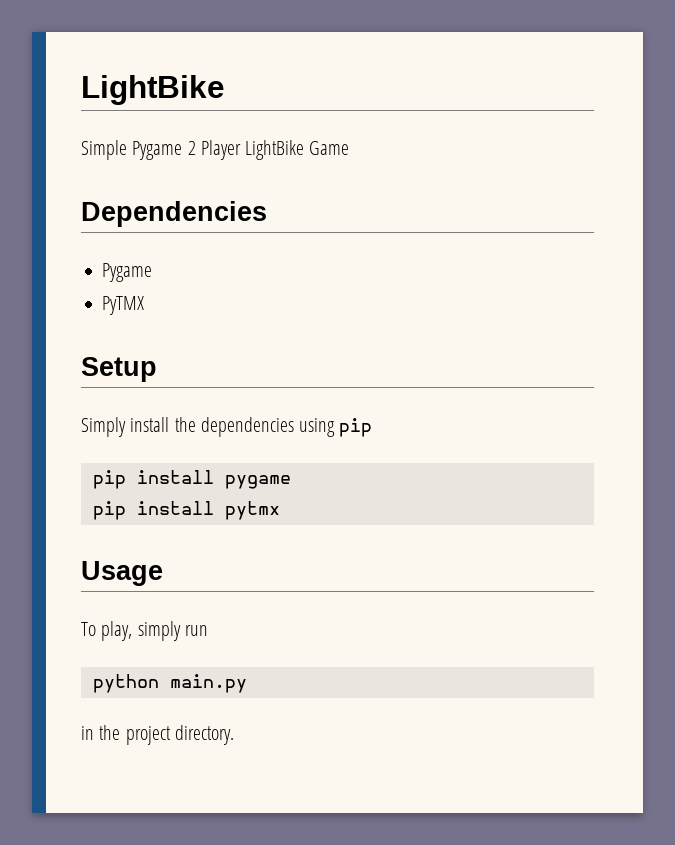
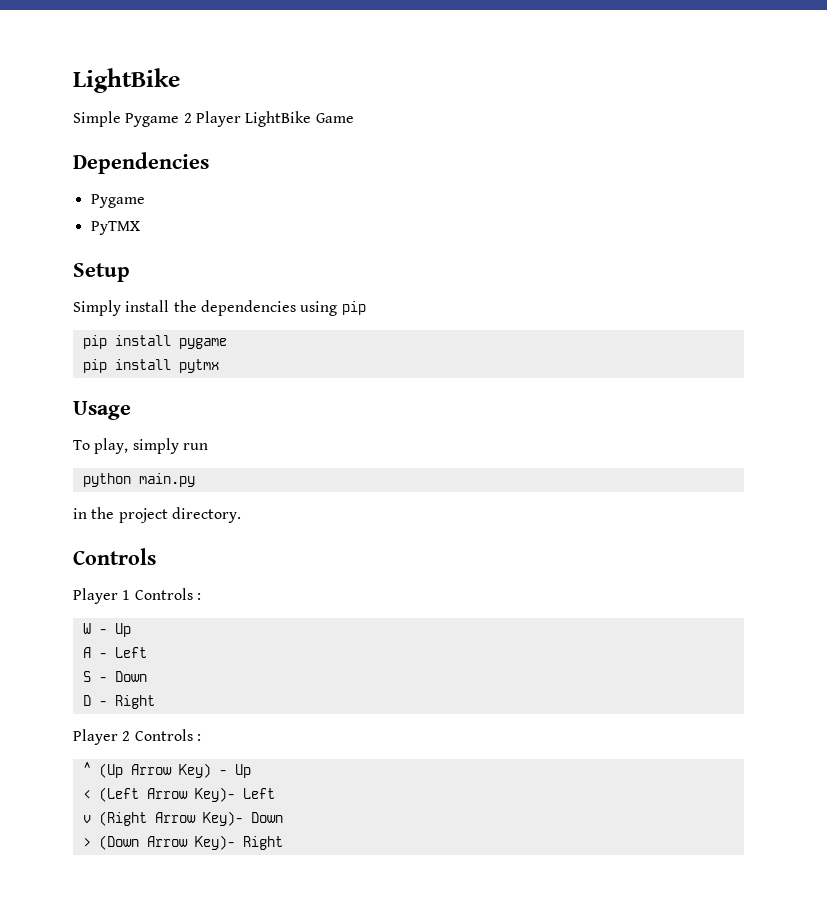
(234, 735) none -> [73,548,156,565] [73,588,201,604] [82,623,131,637] [82,647,147,658] [82,671,147,682] [82,695,155,709] [73,729,201,745] [82,762,251,778] [82,787,275,802] [82,811,283,826] [82,835,283,850] // Controls // Player 1 Controls : // W - Up // A - Left // S - Down // D - Right // Player 2 Controls : // ^ (Up Arrow Key) - Up // < (Left Arrow Key)- Left // v (Right Arrow Key)- Down // > (Down Arrow Key)- Right

